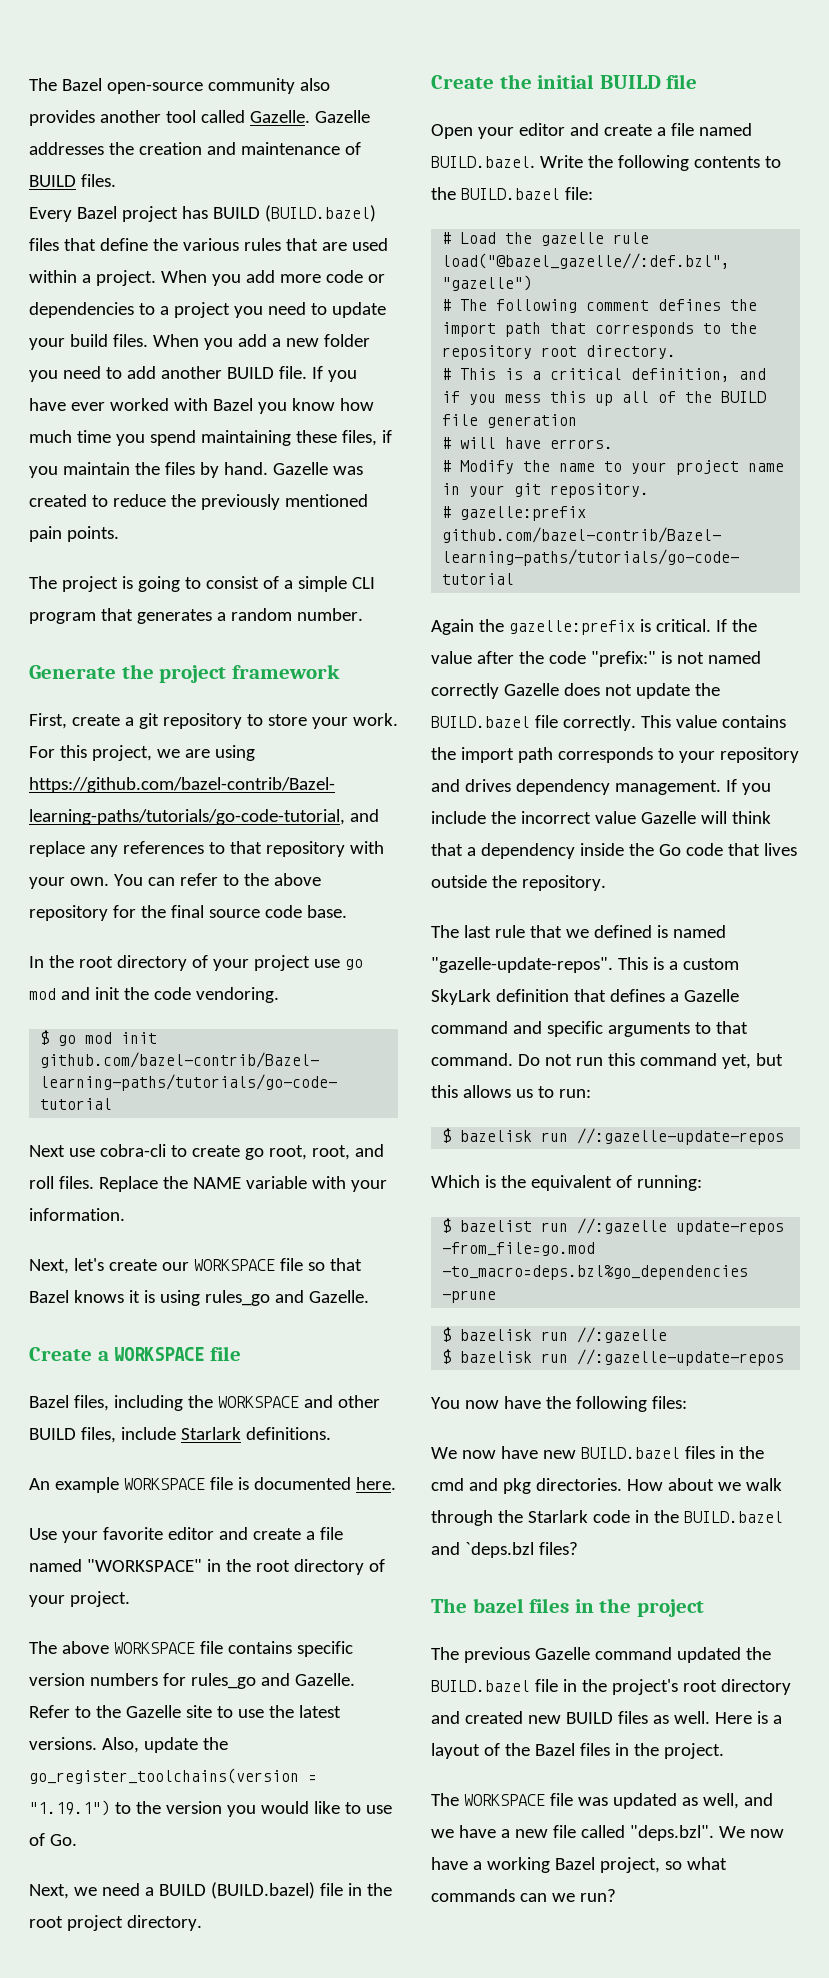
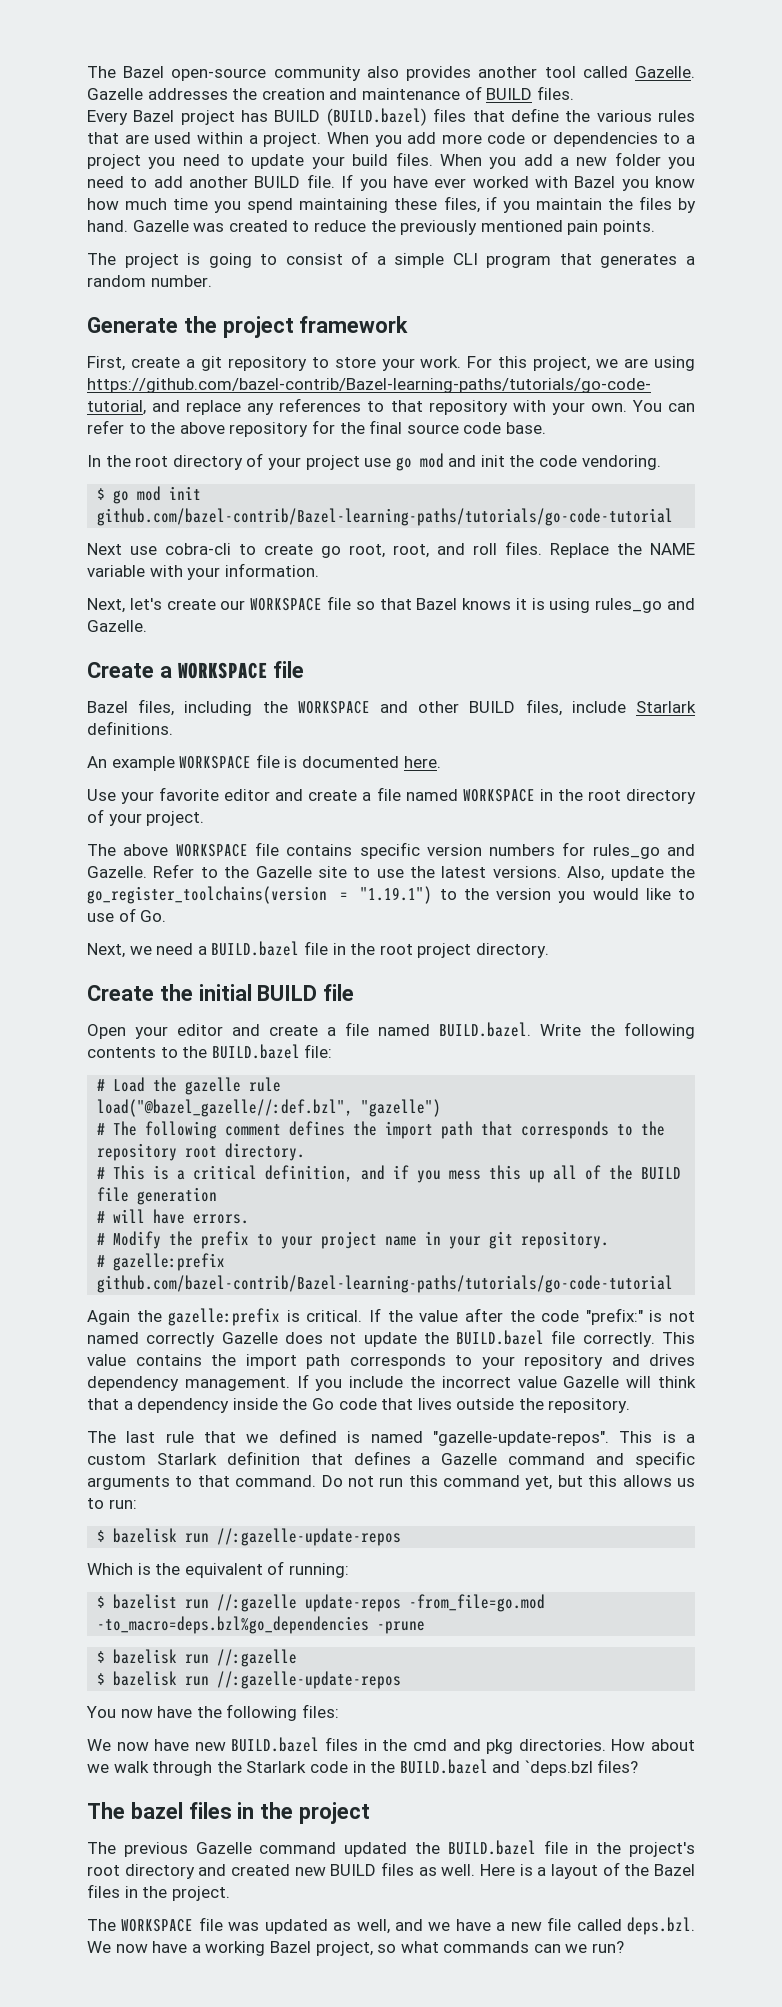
[86,1559,202,1572] "WORKSPACE" -> [462,789,535,802] WORKSPACE
[158,1882,315,1899] BUILD (BUILD.bazel) -> [211,941,300,956] BUILD.bazel
[559,463,596,472] name -> [201,1231,250,1249] prefix
[431,989,491,1005] SkyLark -> [156,1453,217,1465] Starlark
[629,1825,714,1841] "deps.bzl". -> [627,1917,696,1935] deps.bzl.

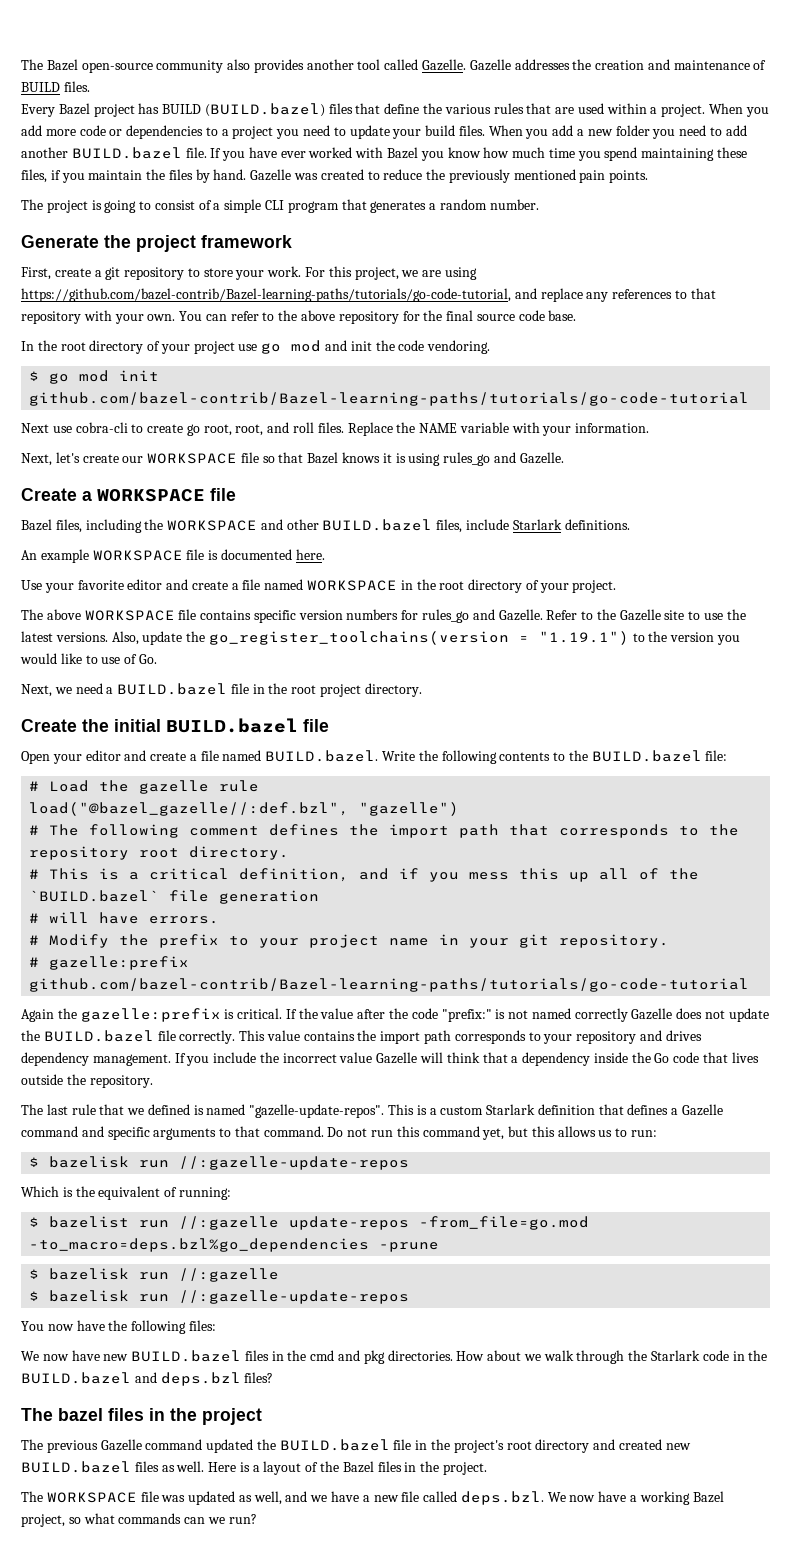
[254,176,301,188] BUILD -> [71,147,182,159] BUILD.bazel
[469,701,516,713] BUILD -> [322,519,433,531] BUILD.bazel
[257,985,318,1001] BUILD -> [166,718,298,733] BUILD.bazel
[641,1167,682,1180] BUILD -> [29,890,160,902] `BUILD.bazel`
[524,1760,593,1776] `deps.bzl -> [160,1372,241,1386] deps.bzl
[330,1864,377,1876] BUILD -> [21,1461,131,1473] BUILD.bazel

